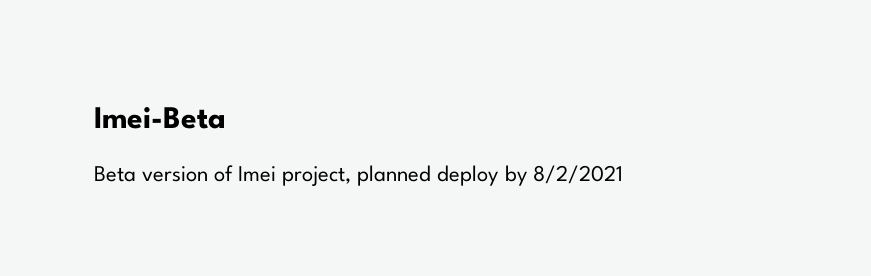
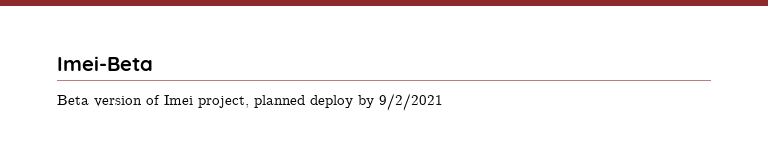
[532,165,623,184] 8/2/2021 -> [379,93,443,111] 9/2/2021

